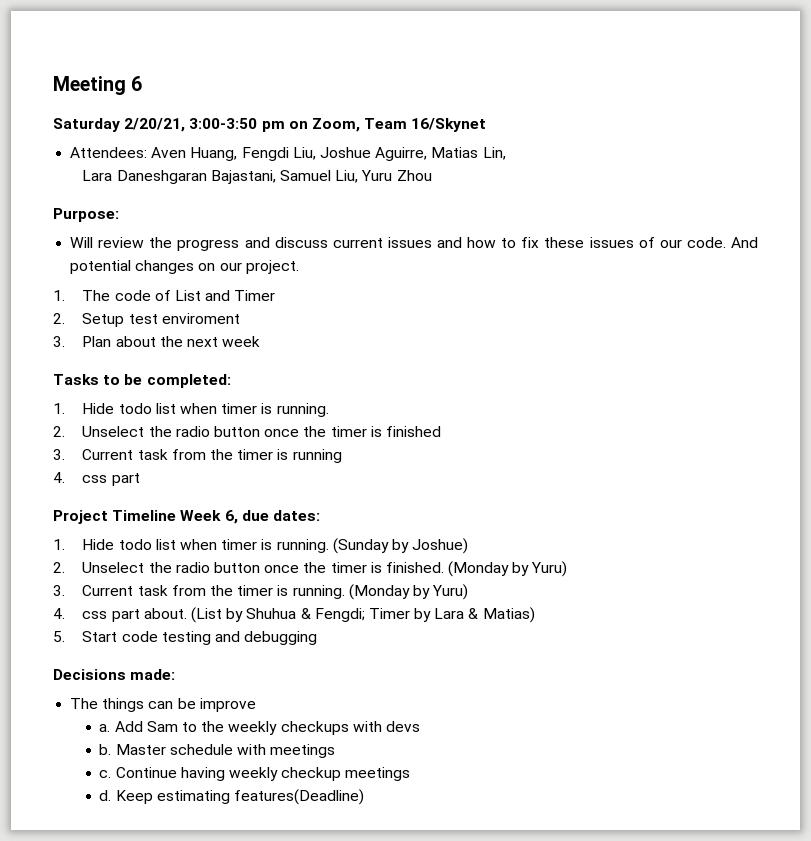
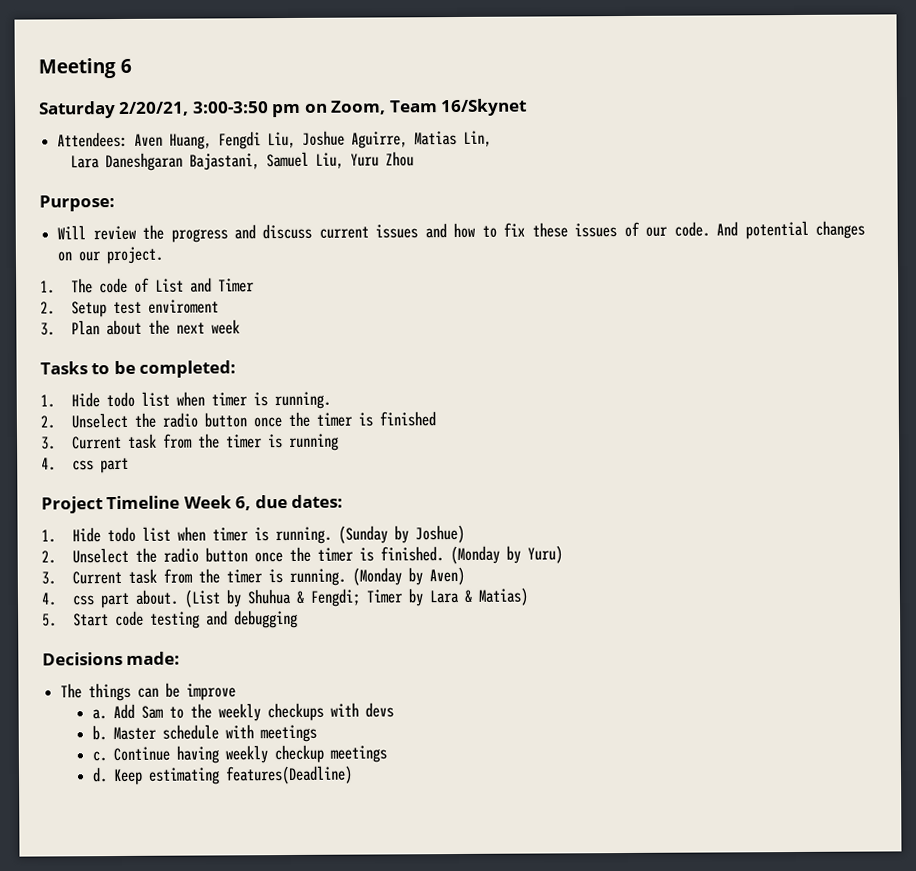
[432,584,469,600] Yuru) -> [429,566,466,586] Aven)

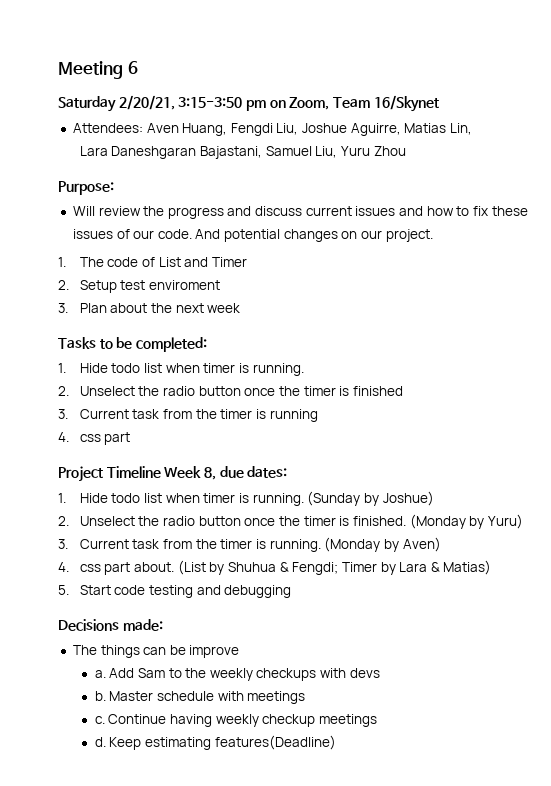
[192,101,269,114] 3:00-3:50 -> [178,97,243,108] 3:15-3:50
[235,496,252,511] 6, -> [203,467,216,480] 8,

